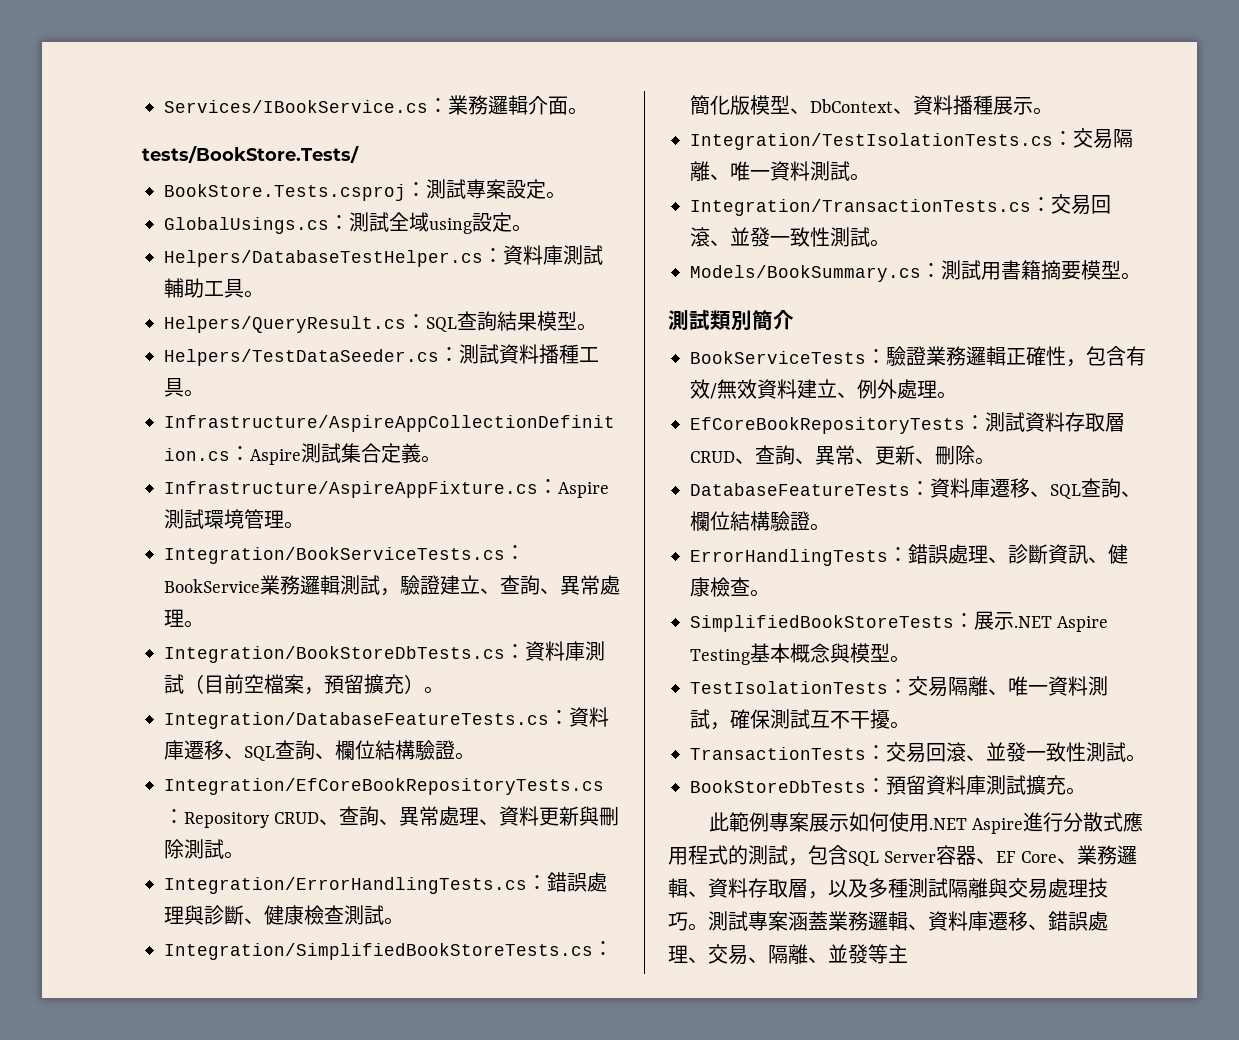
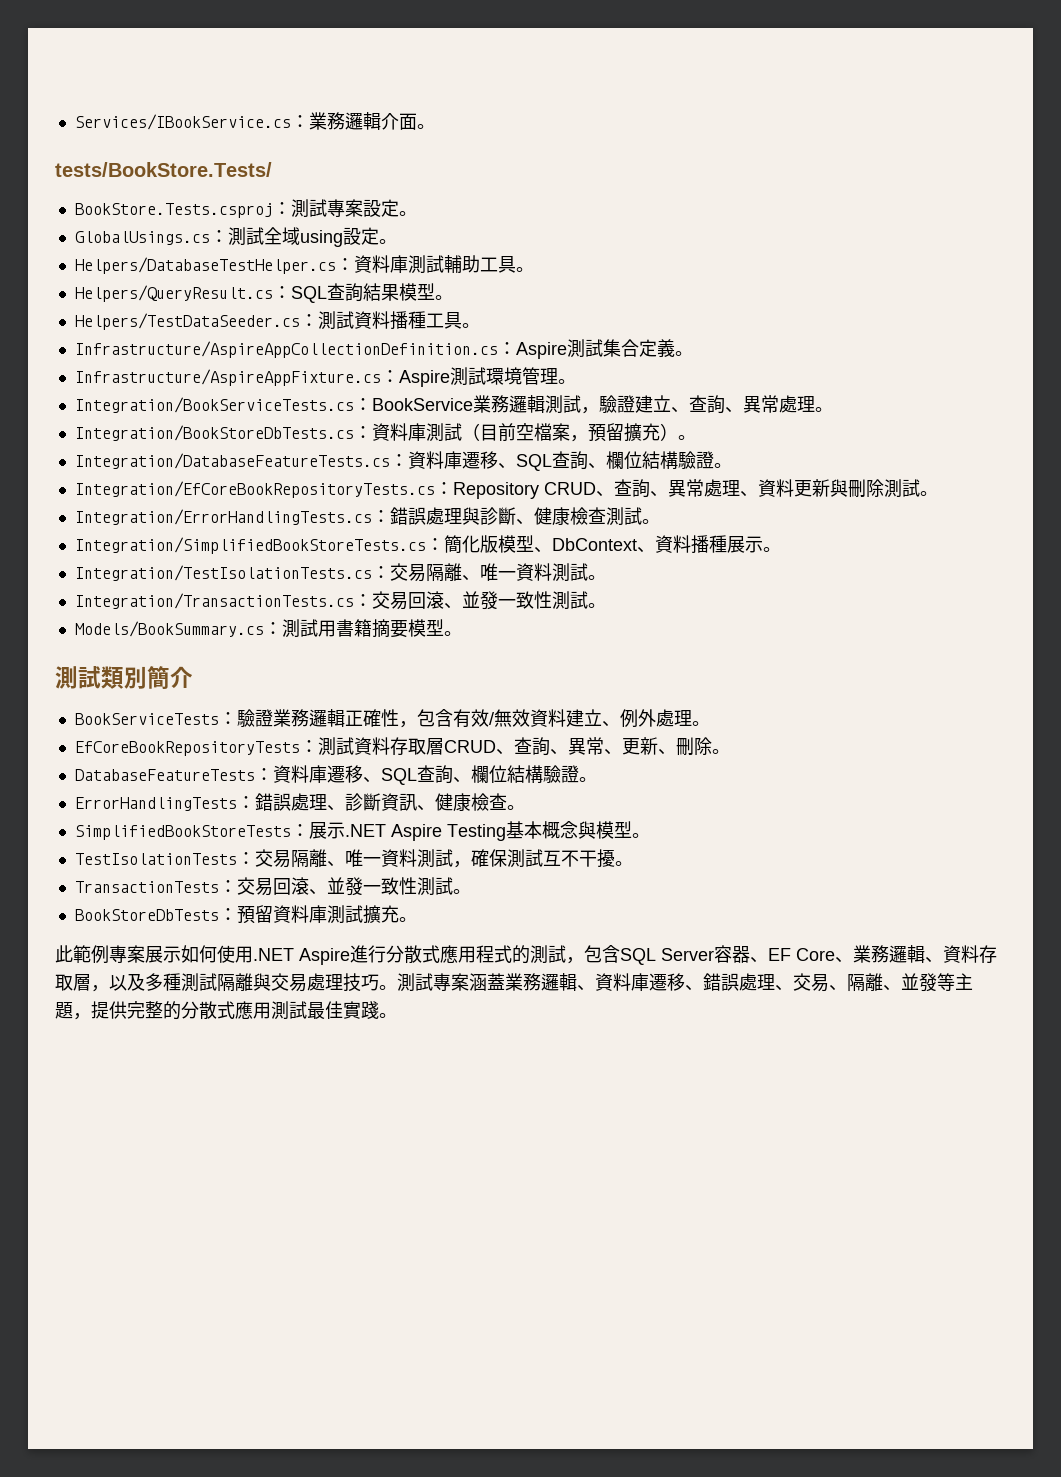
(908, 953) none -> [55,1001,397,1020] 題，提供完整的分散式應用測試最佳實踐。

